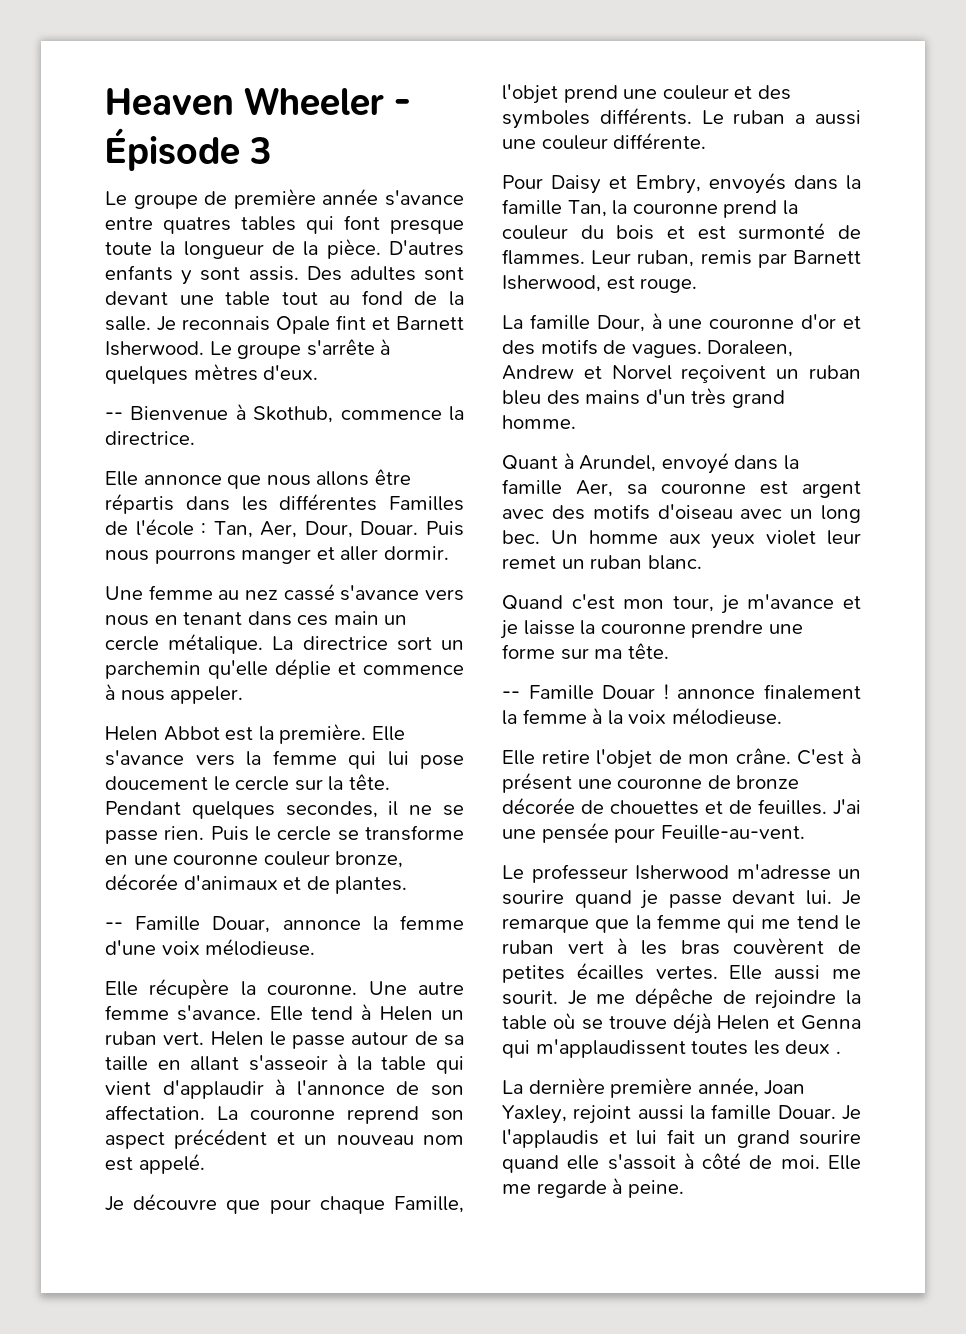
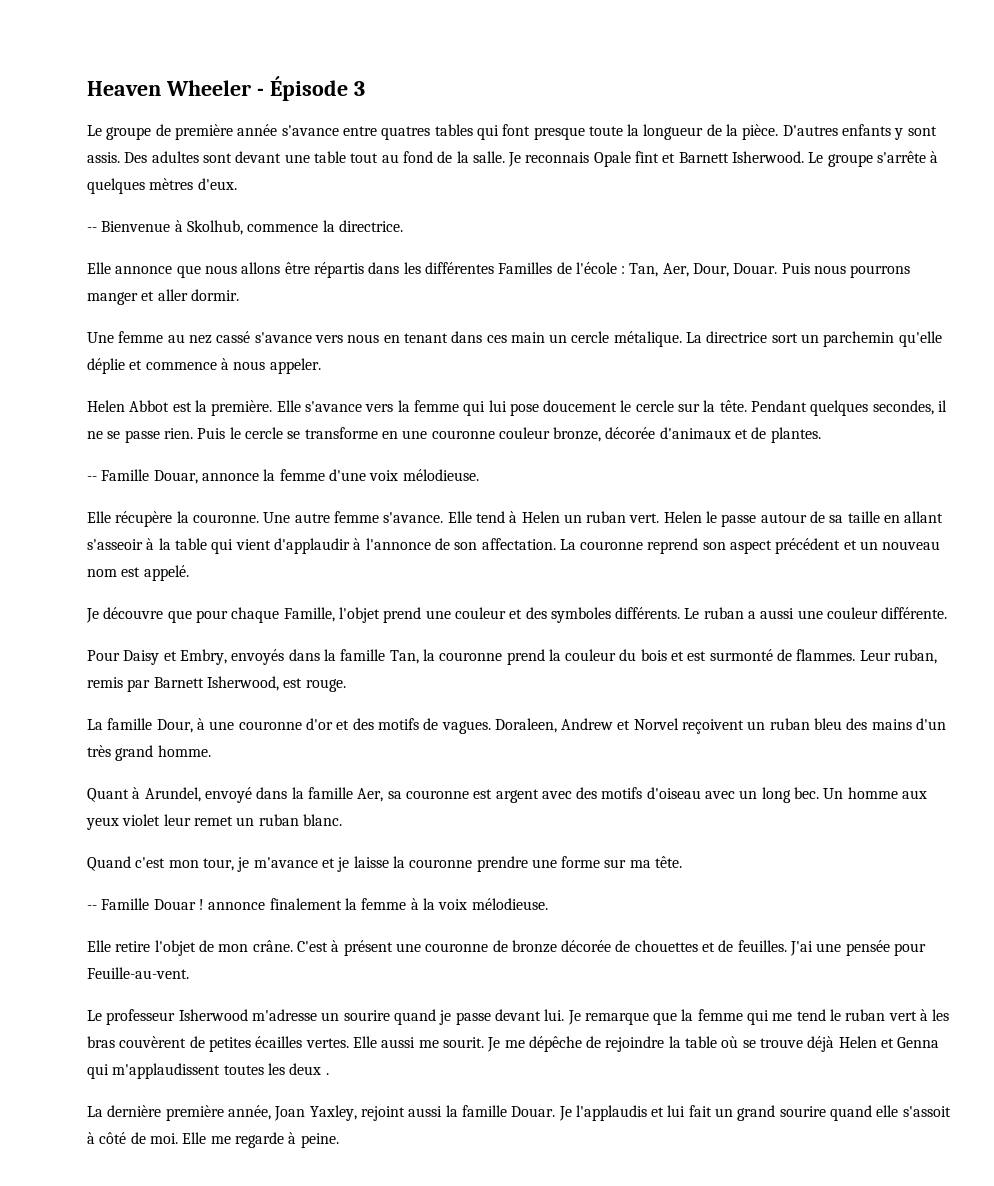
[253,406,334,423] Skothub, -> [186,220,243,235] Skolhub,

